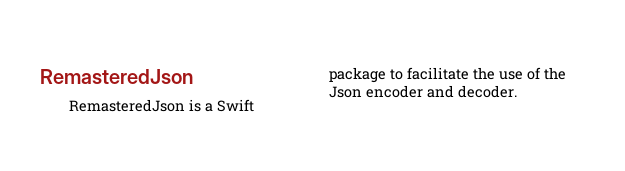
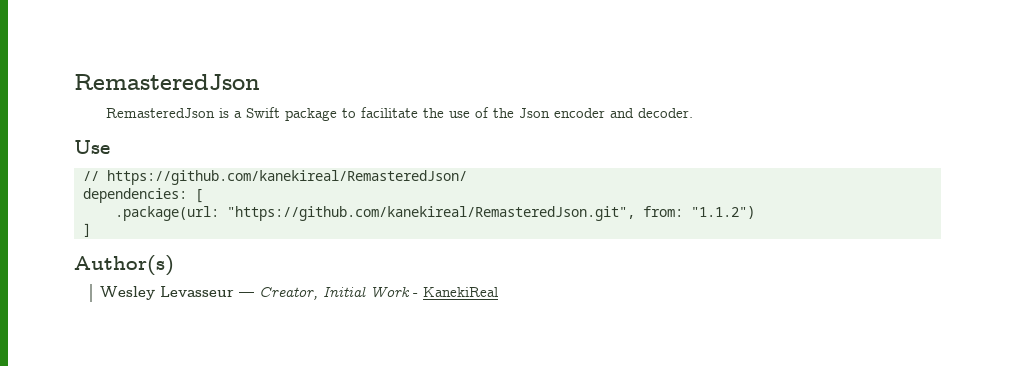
(517, 91) none -> [74,140,110,154] [82,170,467,185] [82,188,203,203] [114,206,755,221] [82,223,91,237] [74,255,174,276] [100,286,499,300] // Use // // https://github.com/kanekireal/RemasteredJson/ // dependencies: [ // .package(url: "https://github.com/kanekireal/RemasteredJson.git", from: "1.1.2") // ] // Author(s) // Wesley Levasseur — Creator, Initial Work - KanekiReal

